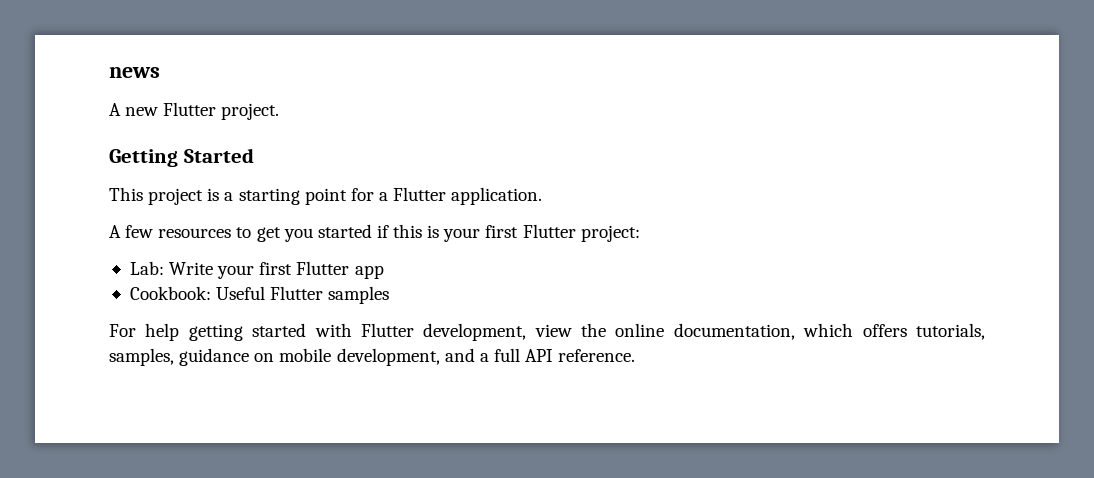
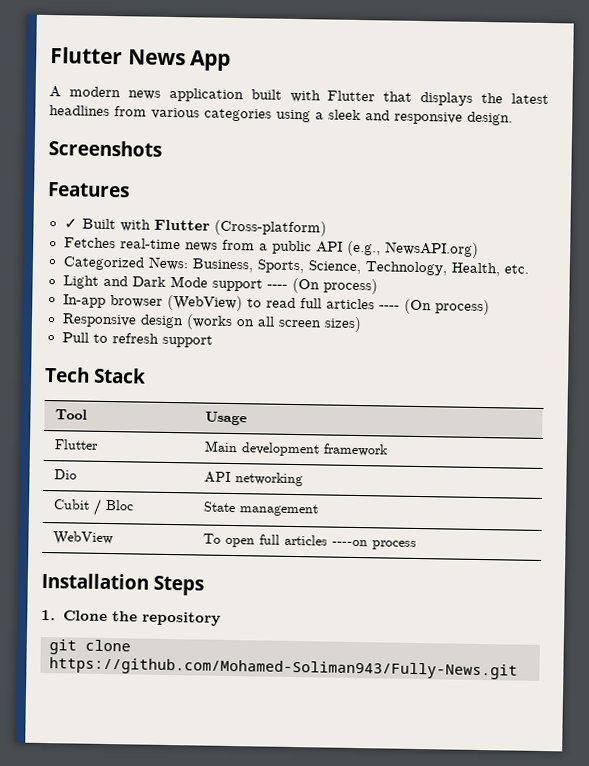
[109,67,160,78] [109,102,280,120] [109,148,254,167] [109,187,543,205] [109,224,640,242] [129,261,384,279] [129,286,390,304] [109,323,985,341] [109,348,636,366] news // A new Flutter project. // Getting Started // This project is a starting point for a Flutter application. // A few resources to get you started if this is your first Flutter project: // Lab: Write your first Flutter app // Cookbook: Useful Flutter samples // For help getting started with Flutter development, view the online documentation, which offers tutorials, samples, guidance on mobile development, and a full API reference. -> [50,47,232,71] [49,86,549,106] [49,105,513,126] [48,140,162,157] [47,182,130,198] [63,218,327,237] [63,237,479,258] [62,256,529,277] [62,275,378,295] [62,294,490,316] [61,313,362,333] [61,332,213,348] [44,366,146,384] [55,409,89,420] [205,411,248,426] [54,439,100,450] [204,440,390,457] [54,469,78,480] [204,471,304,487] [53,498,135,516] [203,501,320,517] [53,531,114,546] [203,533,418,550] [41,572,204,596] [41,609,221,626] [49,639,131,655] [49,657,518,680] Flutter News App // A modern news application built with Flutter that displays the latest headlines from various categories using a sleek and responsive design. // Screenshots // Features // ✓ Built with Flutter (Cross-platform) // Fetches real-time news from a public API (e.g., NewsAPI.org) // Categorized News: Business, Sports, Science, Technology, Health, etc. // Light and Dark Mode support ---- (On process) // In-app browser (WebView) to read full articles ---- (On process) // Responsive design (works on all screen sizes) // Pull to refresh support // Tech Stack // Tool | Usage // Flutter | Main development framework // Dio | API networking // Cubit / Bloc | State management // WebView | To open full articles ----on process // Installation Steps // 1. Clone the repository // git clone https://github.com/Mohamed-Soliman943/Fully-News.git

